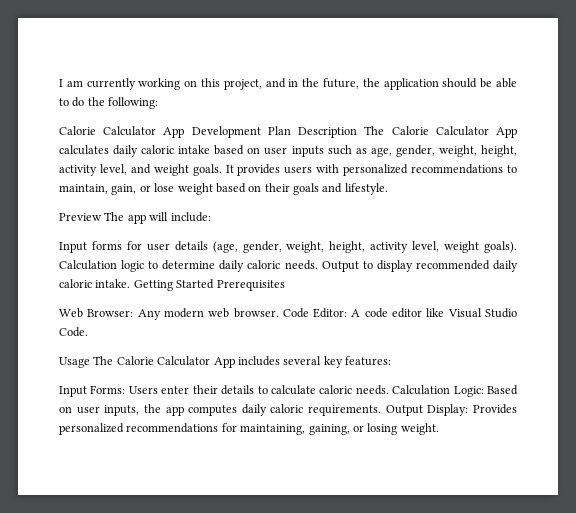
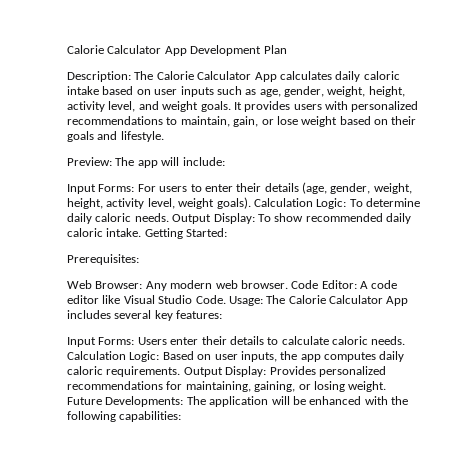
[59,78,518,90] [59,97,159,109] I am currently working on this project, and in the future, the application should be able to do the following: // -> (67, 49) none
[298,127,358,138] Description -> [67,71,131,82] // Description:
[59,213,102,221] Preview -> [67,157,112,166] Preview:
[91,241,170,251] forms for user -> [98,183,262,192] Forms: For users to enter their
[121,260,159,272] logic to -> [316,198,363,209] Logic: To
[362,260,413,272] to display -> [213,213,304,224] Display: To show
[176,279,285,291] Started Prerequisites -> [186,228,228,237] [67,254,139,265] Started: // Prerequisites:
[59,357,90,368] // Usage -> [228,296,263,306] Usage:
(439, 429) none -> [67,396,408,407] [67,411,182,422] Future Developments: The application will be enhanced with the following capabilities:

